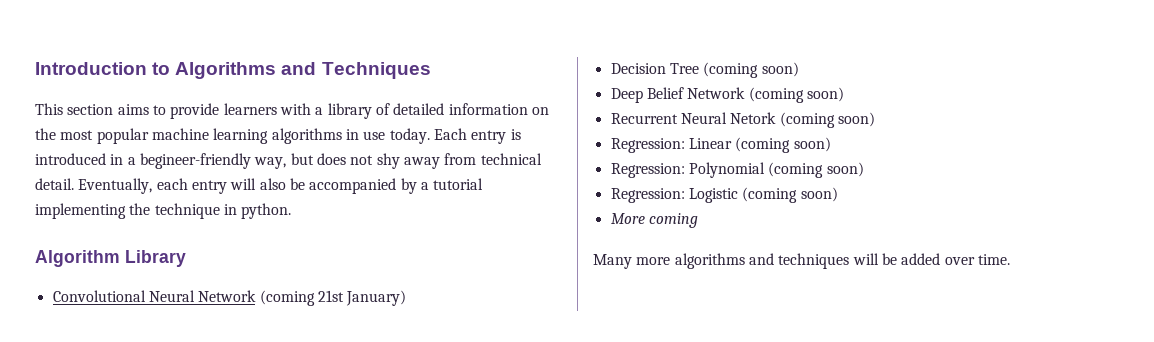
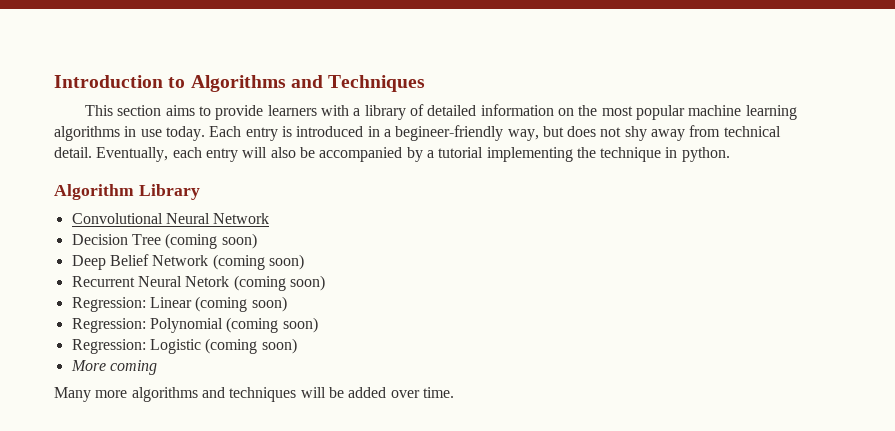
[259,290,407,306] (coming 21st January) -> (270, 218) none

